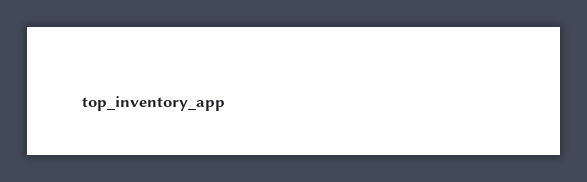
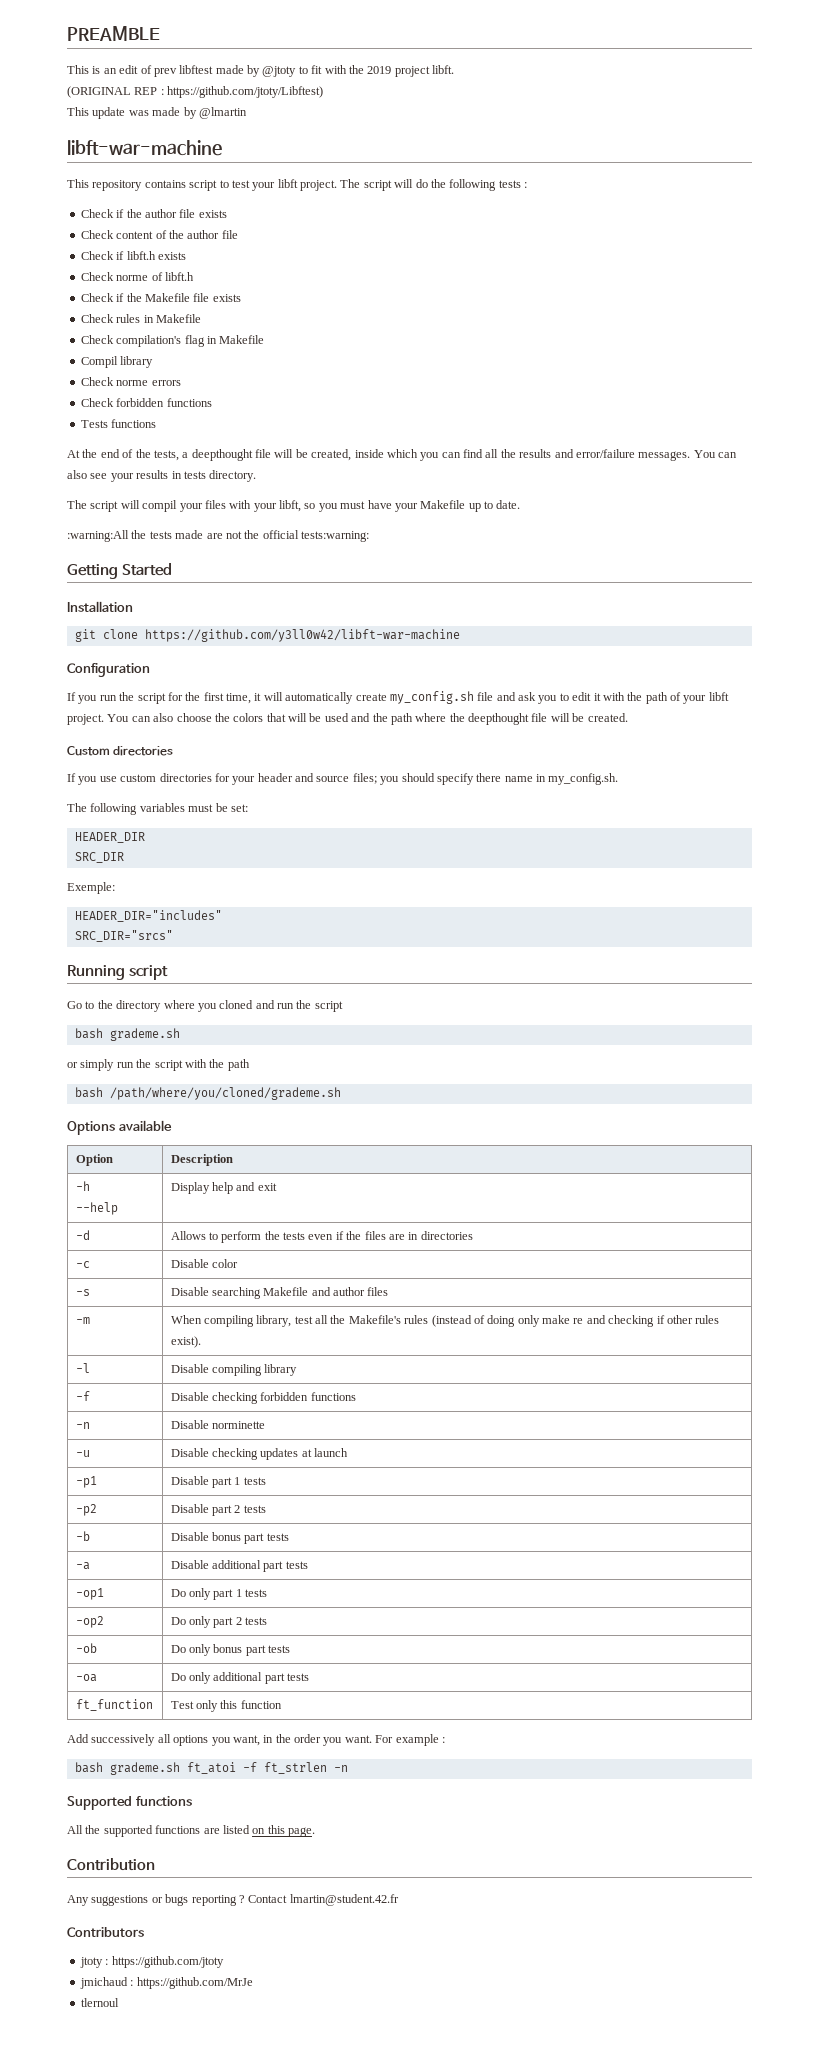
[82,96,225,111] top_inventory_app -> [67,26,160,41] [67,65,454,77] [67,86,324,98] [67,107,247,119] [67,140,222,156] [67,179,527,191] [80,209,227,218] [80,230,238,239] [80,251,186,260] [80,272,194,281] [80,293,241,302] [80,314,201,323] [80,335,265,347] [80,356,154,368] [80,377,181,386] [80,398,212,407] [80,419,157,428] [67,449,737,461] [67,470,257,482] [67,500,521,512] [67,530,369,542] [67,563,173,579] [67,601,133,612] [74,629,460,642] [67,663,150,677] [67,691,729,704] [67,713,628,725] [67,746,174,756] [67,773,619,785] [67,803,248,815] [74,832,145,843] [74,852,124,863] [67,882,115,894] [74,910,222,922] [74,930,173,942] [67,965,169,980] [67,1000,343,1012] [74,1028,180,1041] [67,1059,250,1071] [74,1087,341,1100] [67,1120,172,1135] [75,1154,113,1166] [170,1154,233,1166] [75,1181,90,1191] [75,1202,118,1215] [170,1182,277,1194] [75,1230,90,1240] [170,1231,473,1243] [75,1261,90,1268] [170,1259,238,1268] [75,1289,90,1296] [170,1287,389,1299] [75,1317,90,1324] [170,1315,720,1327] [170,1336,201,1348] [75,1363,90,1373] [170,1364,298,1376] [75,1391,90,1401] [170,1392,356,1404] [75,1422,90,1429] [170,1420,265,1429] [75,1450,90,1457] [170,1448,349,1460] [75,1476,97,1488] [170,1476,266,1488] [75,1504,97,1516] [170,1504,266,1516] [75,1531,90,1541] [170,1532,289,1544] [75,1562,90,1570] [170,1560,308,1572] [75,1588,104,1600] [170,1588,268,1600] [75,1616,104,1628] [170,1616,268,1628] [75,1643,97,1653] [170,1644,291,1656] [75,1674,97,1682] [170,1672,310,1684] [75,1699,153,1711] [170,1700,282,1712] [67,1734,445,1746] [74,1762,348,1775] [67,1796,192,1810] [67,1825,315,1837] [67,1858,155,1871] [67,1894,399,1906] [67,1927,144,1937] [79,1956,224,1968] [79,1977,253,1989] [80,1998,119,2007] PREAMBLE // This is an edit of prev libftest made by @jtoty to fit with the 2019 project libft. // (ORIGINAL REP : https://github.com/jtoty/Libftest) // This update was made by @lmartin // libft-war-machine // This repository contains script to test your libft project. The script will do the following tests : // Check if the author file exists // Check content of the author file // Check if libft.h exists // Check norme of libft.h // Check if the Makefile file exists // Check rules in Makefile // Check compilation's flag in Makefile // Compil library // Check norme errors // Check forbidden functions // Tests functions // At the end of the tests, a deepthought file will be created, inside which you can find all the results and error/failure messages. You can also see your results in tests directory. // The script will compil your files with your libft, so you must have your Makefile up to date. // :warning:All the tests made are not the official tests:warning: // Getting Started // Installation // git clone https://github.com/y3ll0w42/libft-war-machine // Configuration // If you run the script for the first time, it will automatically create my_config.sh file and ask you to edit it with the path of your libft project. You can also choose the colors that will be used and the path where the deepthought file will be created. // Custom directories // If you use custom directories for your header and source files; you should specify there name in my_config.sh. // The following variables must be set: // HEADER_DIR // SRC_DIR // Exemple: // HEADER_DIR="includes" // SRC_DIR="srcs" // Running script // Go to the directory where you cloned and run the script // bash grademe.sh // or simply run the script with the path // bash /path/where/you/cloned/grademe.sh // Options available // Option | Description // -h // --help | Display help and exit // -d | Allows to perform the tests even if the files are in directories // -c | Disable color // -s | Disable searching Makefile and author files // -m | When compiling library, test all the Makefile's rules (instead of doing only make re and checking if other rules exist). // -l | Disable compiling library // -f | Disable checking forbidden functions // -n | Disable norminette // -u | Disable checking updates at launch // -p1 | Disable part 1 tests // -p2 | Disable part 2 tests // -b | Disable bonus part tests // -a | Disable additional part tests // -op1 | Do only part 1 tests // -op2 | Do only part 2 tests // -ob | Do only bonus part tests // -oa | Do only additional part tests // ft_function | Test only this function // Add successively all options you want, in the order you want. For example : // bash grademe.sh ft_atoi -f ft_strlen -n // Supported functions // All the supported functions are listed on this page. // Contribution // Any suggestions or bugs reporting ? Contact lmartin@student.42.fr // Contributors // jtoty : https://github.com/jtoty // jmichaud : https://github.com/MrJe // tlernoul

